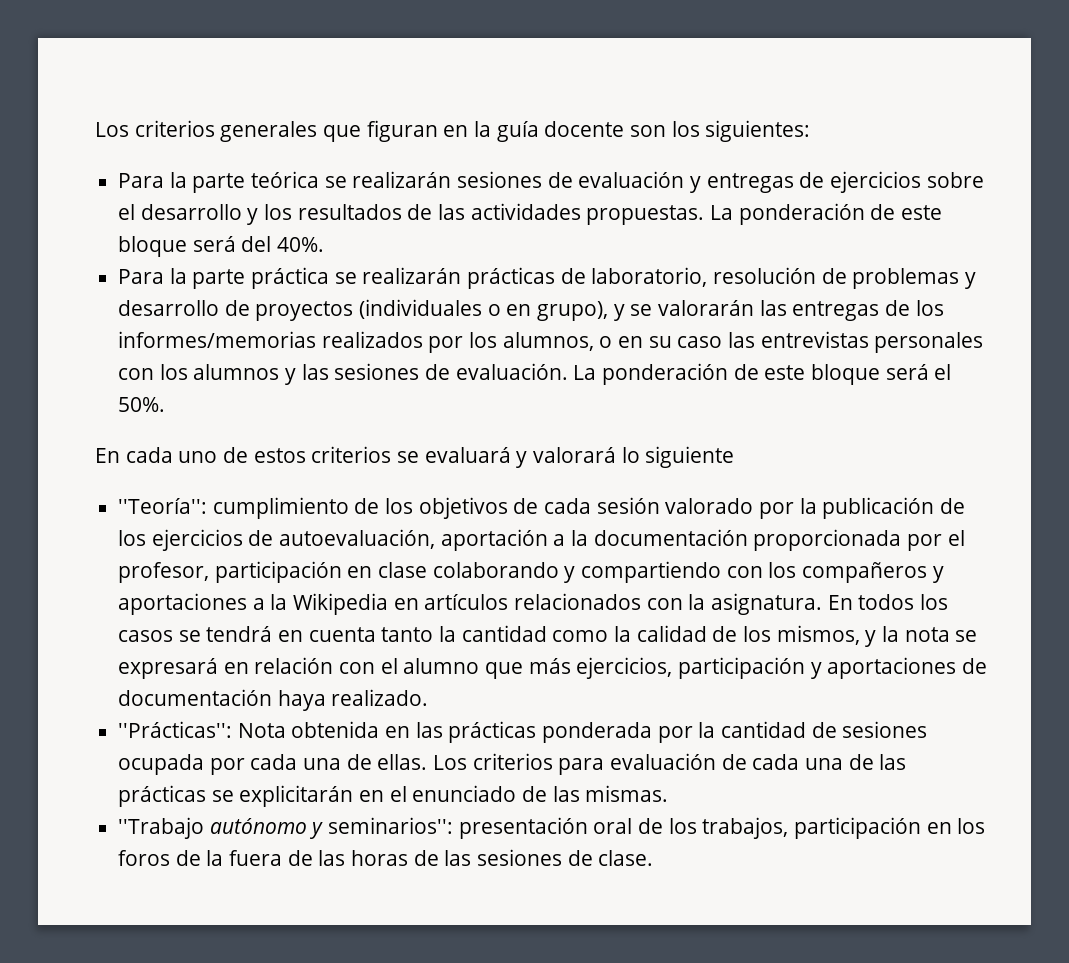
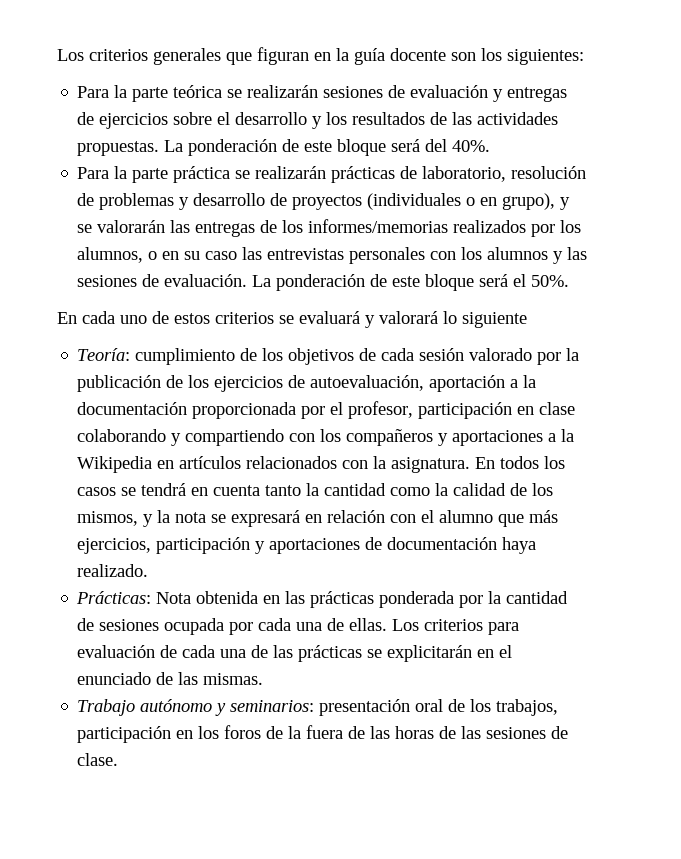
[118,498,208,514] ''Teoría'': -> [77,348,131,361] Teoría:
[118,721,233,738] ''Prácticas'': -> [76,591,152,604] Prácticas:
[118,817,205,839] ''Trabajo -> [77,699,136,716] Trabajo
[328,817,454,834] seminarios'': -> [230,700,315,712] seminarios:

